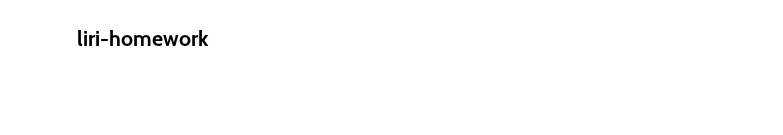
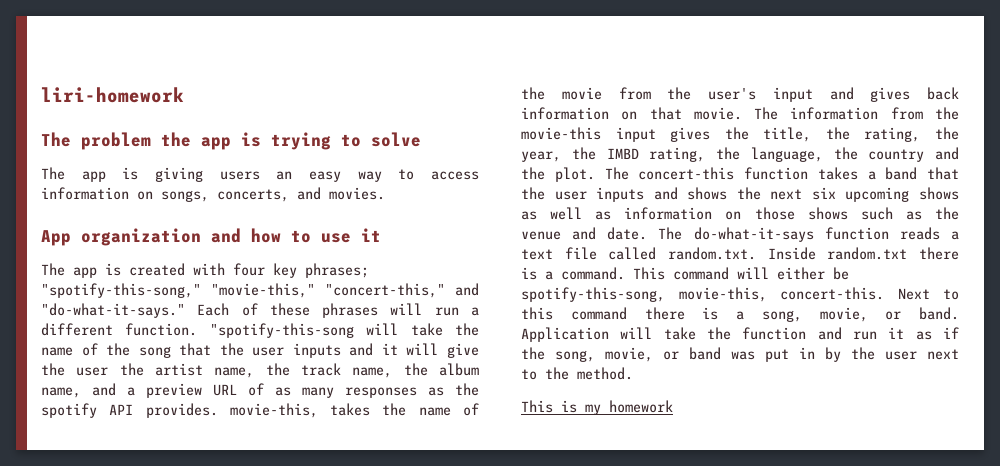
(209, 38) none -> [41,132,421,150] [41,167,479,182] [41,187,385,202] [41,228,381,246] [41,263,369,278] [41,283,479,298] [41,303,479,318] [41,323,479,338] [41,343,479,358] [41,363,479,378] [41,383,479,398] [41,403,479,418] [521,87,959,102] [521,107,959,120] [521,127,959,142] [521,147,959,162] [521,167,959,182] [521,187,959,202] [521,207,959,220] [521,227,959,242] [521,247,959,260] [521,267,849,280] [521,287,959,302] [521,307,959,322] [521,327,959,342] [521,347,959,362] [521,367,633,380] [521,400,673,415] // The problem the app is trying to solve // The app is giving users an easy way to access information on songs, concerts, and movies. // App organization and how to use it // The app is created with four key phrases; "spotify-this-song," "movie-this," "concert-this," and "do-what-it-says." Each of these phrases will run a different function. "spotify-this-song will take the name of the song that the user inputs and it will give the user the artist name, the track name, the album name, and a preview URL of as many responses as the spotify API provides. movie-this, takes the name of the movie from the user's input and gives back information on that movie. The information from the movie-this input gives the title, the rating, the year, the IMBD rating, the language, the country and the plot. The concert-this function takes a band that the user inputs and shows the next six upcoming shows as well as information on those shows such as the venue and date. The do-what-it-says function reads a text file called random.txt. Inside random.txt there is a command. This command will either be spotify-this-song, movie-this, concert-this. Next to this command there is a song, movie, or band. Application will take the function and run it as if the song, movie, or band was put in by the user next to the method. // This is my homework

